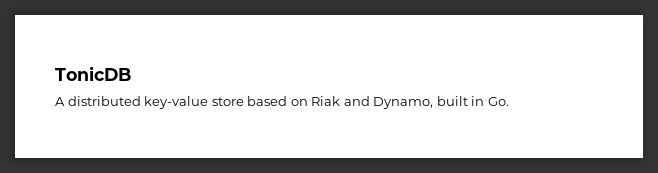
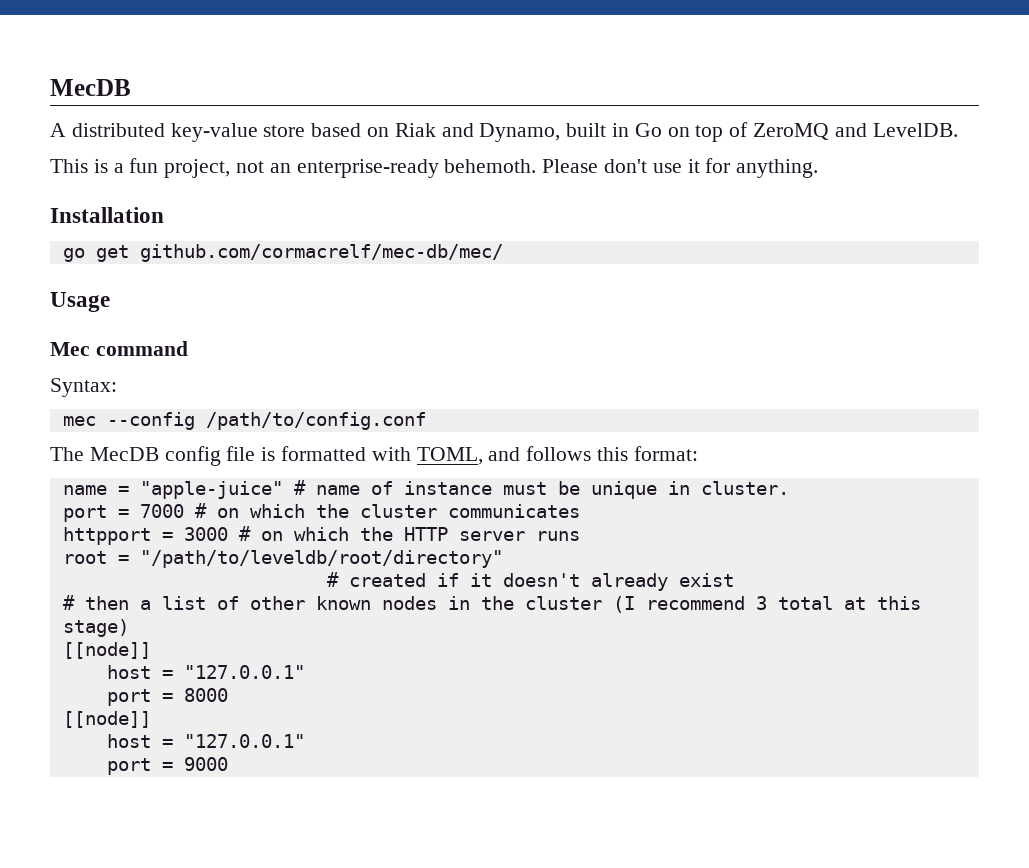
[55,66,131,81] TonicDB -> [50,79,131,96] MecDB
[487,97,509,106] Go. -> [634,122,958,142] [50,158,819,178] [50,207,164,223] [62,244,503,262] [50,292,110,312] [50,341,188,356] [50,378,117,397] [62,412,426,430] [50,446,698,466] [62,480,789,499] [62,503,580,522] [62,526,580,545] [62,550,503,568] [326,572,734,591] [62,595,921,613] [62,619,129,637] [62,642,151,659] [106,665,305,679] [106,688,228,706] [62,711,151,728] [106,734,305,748] [106,757,228,775] Go on top of ZeroMQ and LevelDB. // This is a fun project, not an enterprise-ready behemoth. Please don't use it for anything. // Installation // go get github.com/cormacrelf/mec-db/mec/ // Usage // Mec command // Syntax: // mec --config /path/to/config.conf // The MecDB config file is formatted with TOML, and follows this format: // name = "apple-juice" # name of instance must be unique in cluster. // port = 7000 # on which the cluster communicates // httpport = 3000 # on which the HTTP server runs // root = "/path/to/leveldb/root/directory" // # created if it doesn't already exist // # then a list of other known nodes in the cluster (I recommend 3 total at this stage) // [[node]] // host = "127.0.0.1" // port = 8000 // [[node]] // host = "127.0.0.1" // port = 9000

